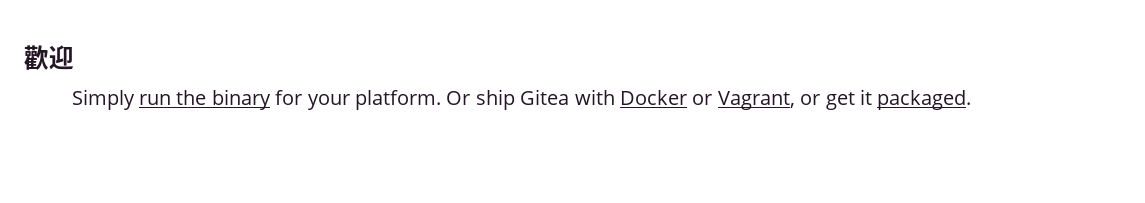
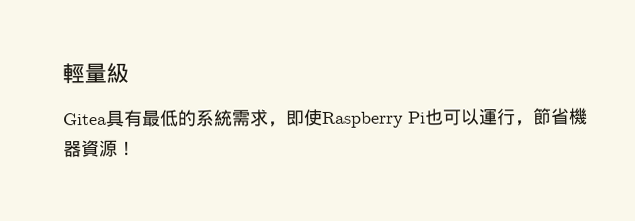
[24,45,74,70] [71,89,972,110] 歡迎 // Simply run the binary for your platform. Or ship Gitea with Docker or Vagrant, or get it packaged. -> [62,62,129,84] [63,107,588,128] [63,139,136,158] 輕量級 // Gitea具有最低的系統需求，即使Raspberry Pi也可以運行，節省機器資源！

